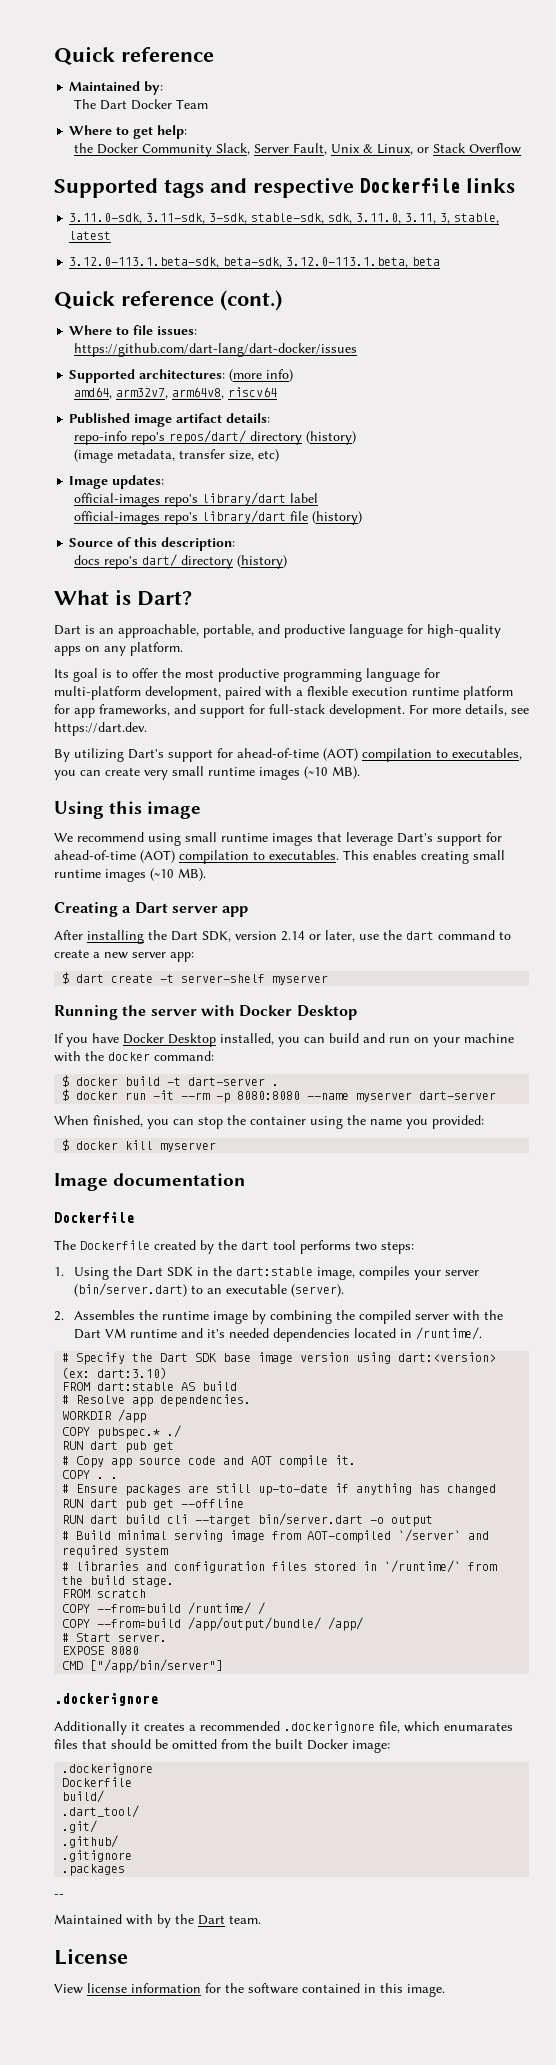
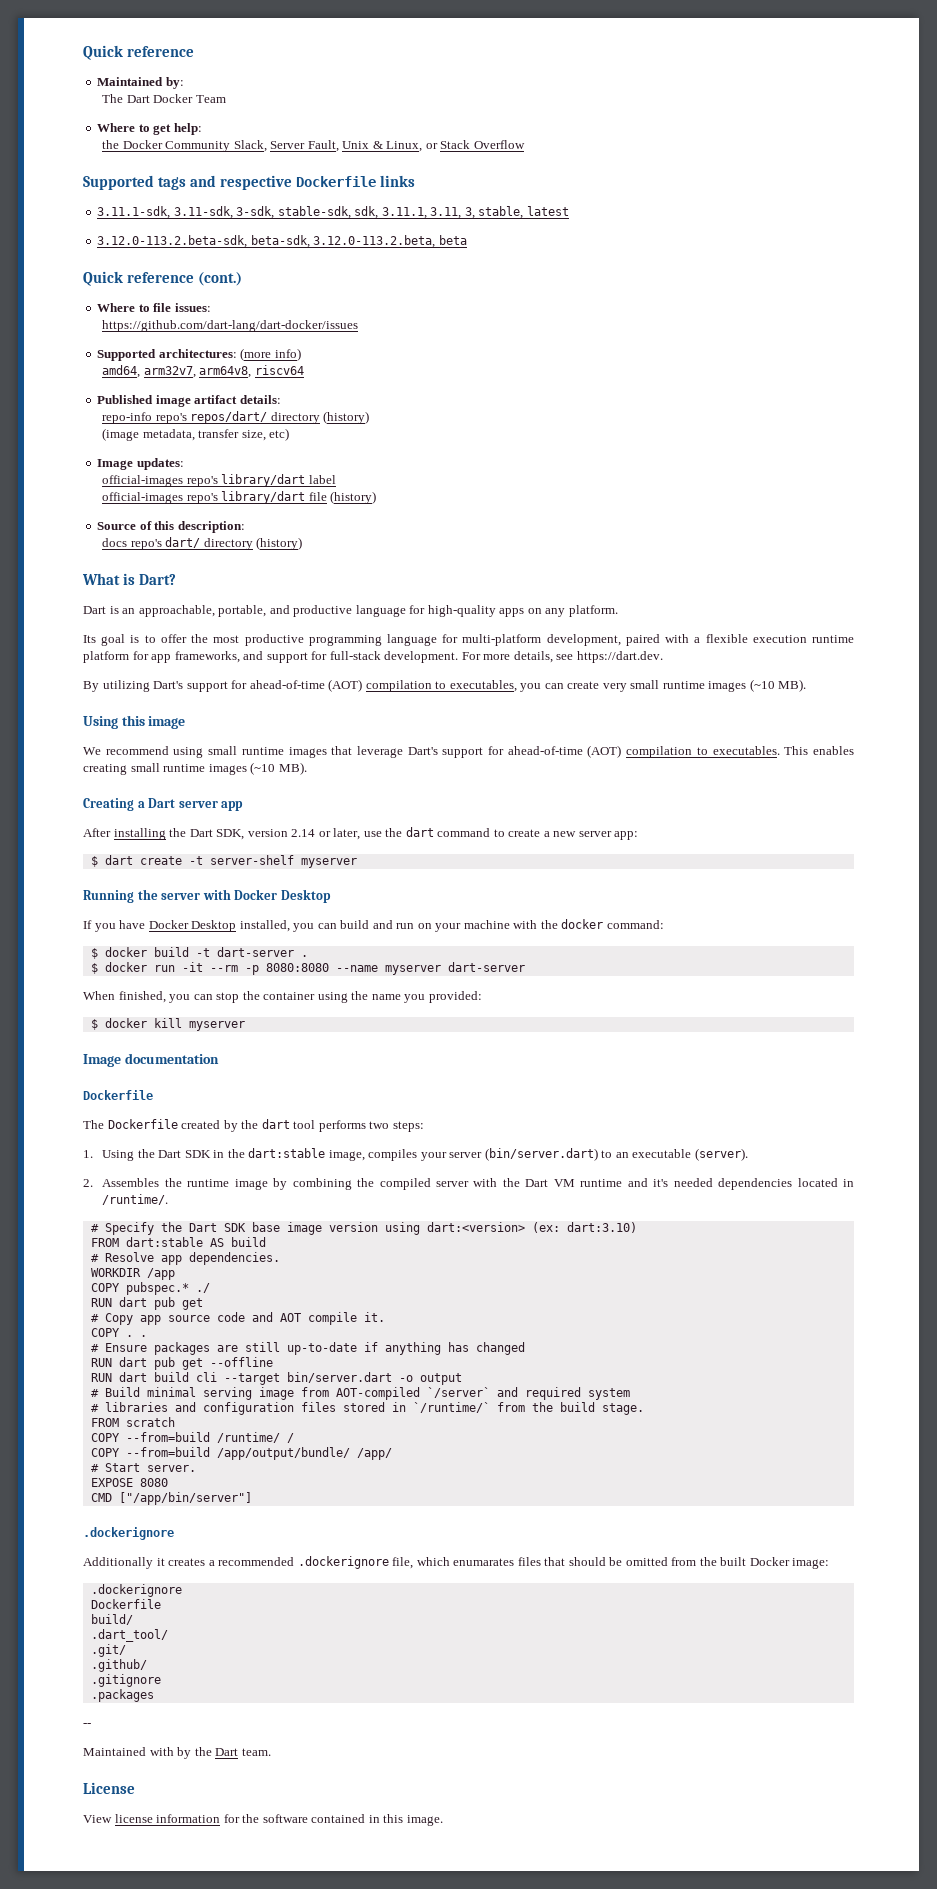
[69,213,143,224] 3.11.0-sdk, -> [97,206,171,219] 3.11.1-sdk,
[356,213,402,224] 3.11.0, -> [381,207,427,219] 3.11.1,
[69,257,409,268] 3.12.0-113.1.beta-sdk, beta-sdk, 3.12.0-113.1.beta, -> [97,235,436,248] 3.12.0-113.2.beta-sdk, beta-sdk, 3.12.0-113.2.beta,

